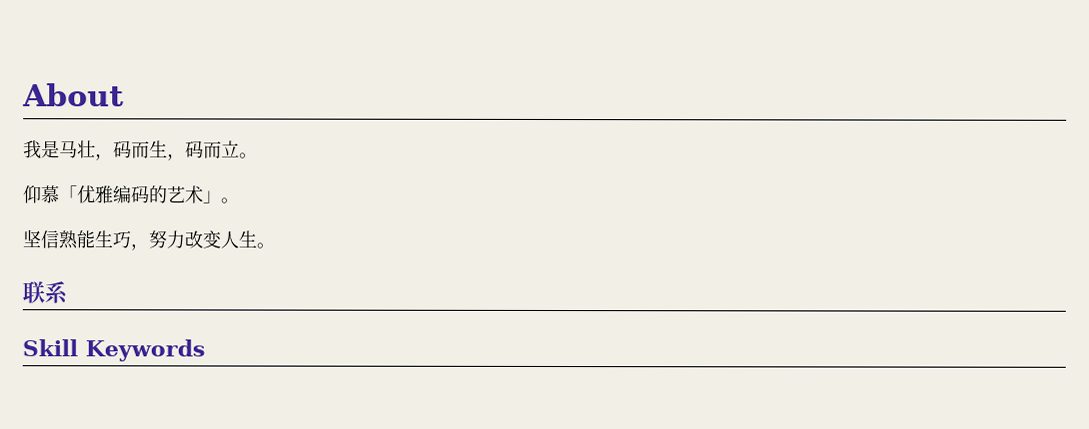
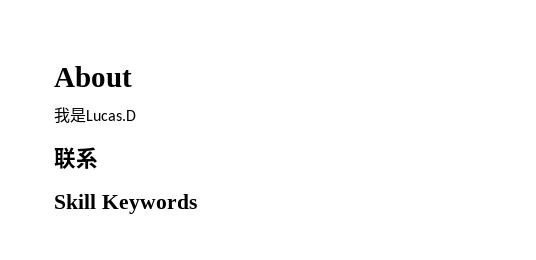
[59,140,258,161] [23,185,240,204] [22,229,275,251] 马壮，码而生，码而立。 // 仰慕「优雅编码的艺术」。 // 坚信熟能生巧，努力改变人生。 -> [86,110,136,121] Lucas.D

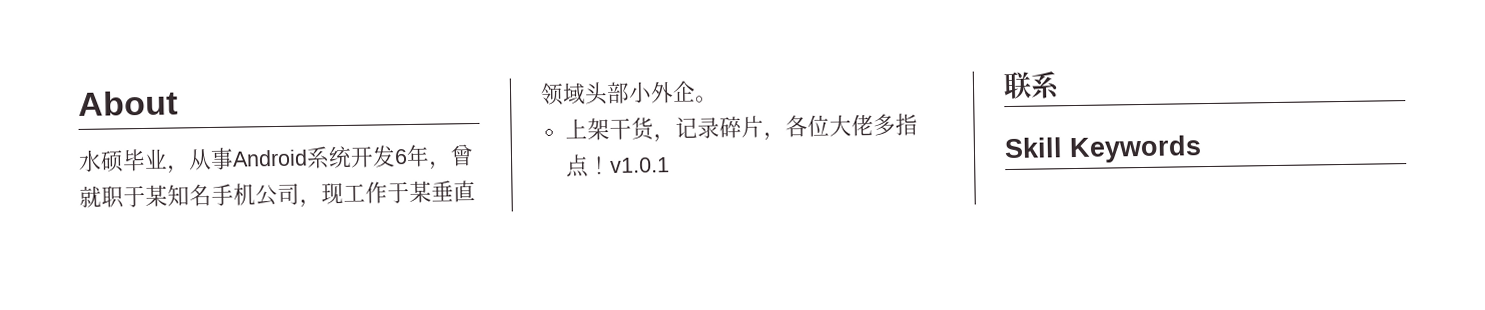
[54,107,136,123] 我是Lucas.D -> [78,144,474,174] [79,180,476,209] [540,80,718,107] [564,113,918,143] [564,154,670,178] 水硕毕业，从事Android系统开发6年，曾就职于某知名手机公司，现工作于某垂直领域头部小外企。 // 上架干货，记录碎片，各位大佬多指点！v1.0.1

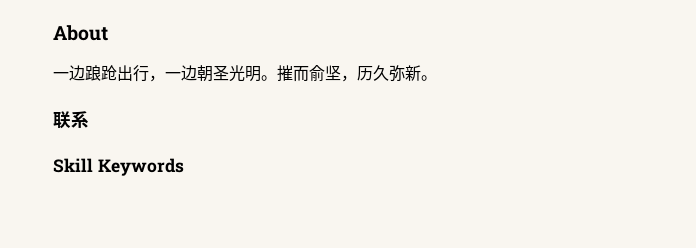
[78,144,474,174] [79,180,476,209] [540,80,718,107] [564,113,918,143] [564,154,670,178] 水硕毕业，从事Android系统开发6年，曾就职于某知名手机公司，现工作于某垂直领域头部小外企。 // 上架干货，记录碎片，各位大佬多指点！v1.0.1 -> [53,65,437,82] 一边踉跄出行，一边朝圣光明。摧而俞坚，历久弥新。

